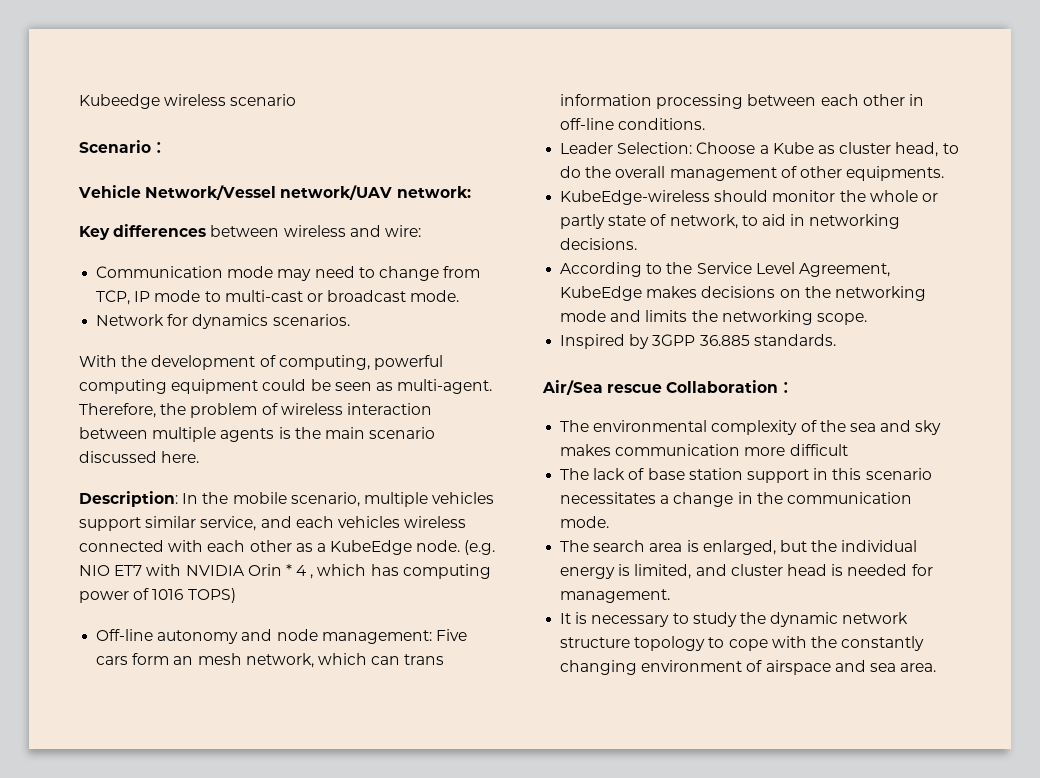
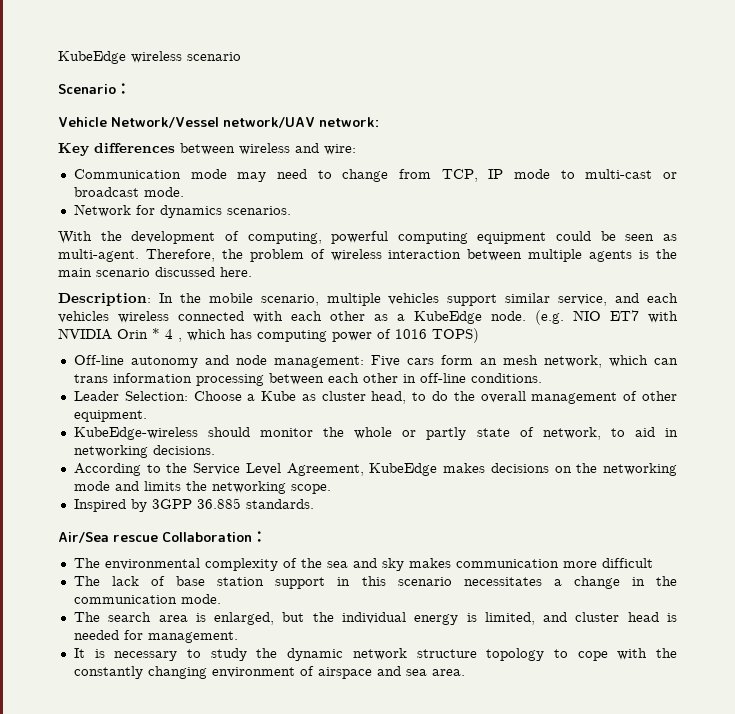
[79,94,160,109] Kubeedge -> [58,51,126,64] KubeEdge
[846,166,945,181] equipments. -> [73,410,147,422] equipment.

